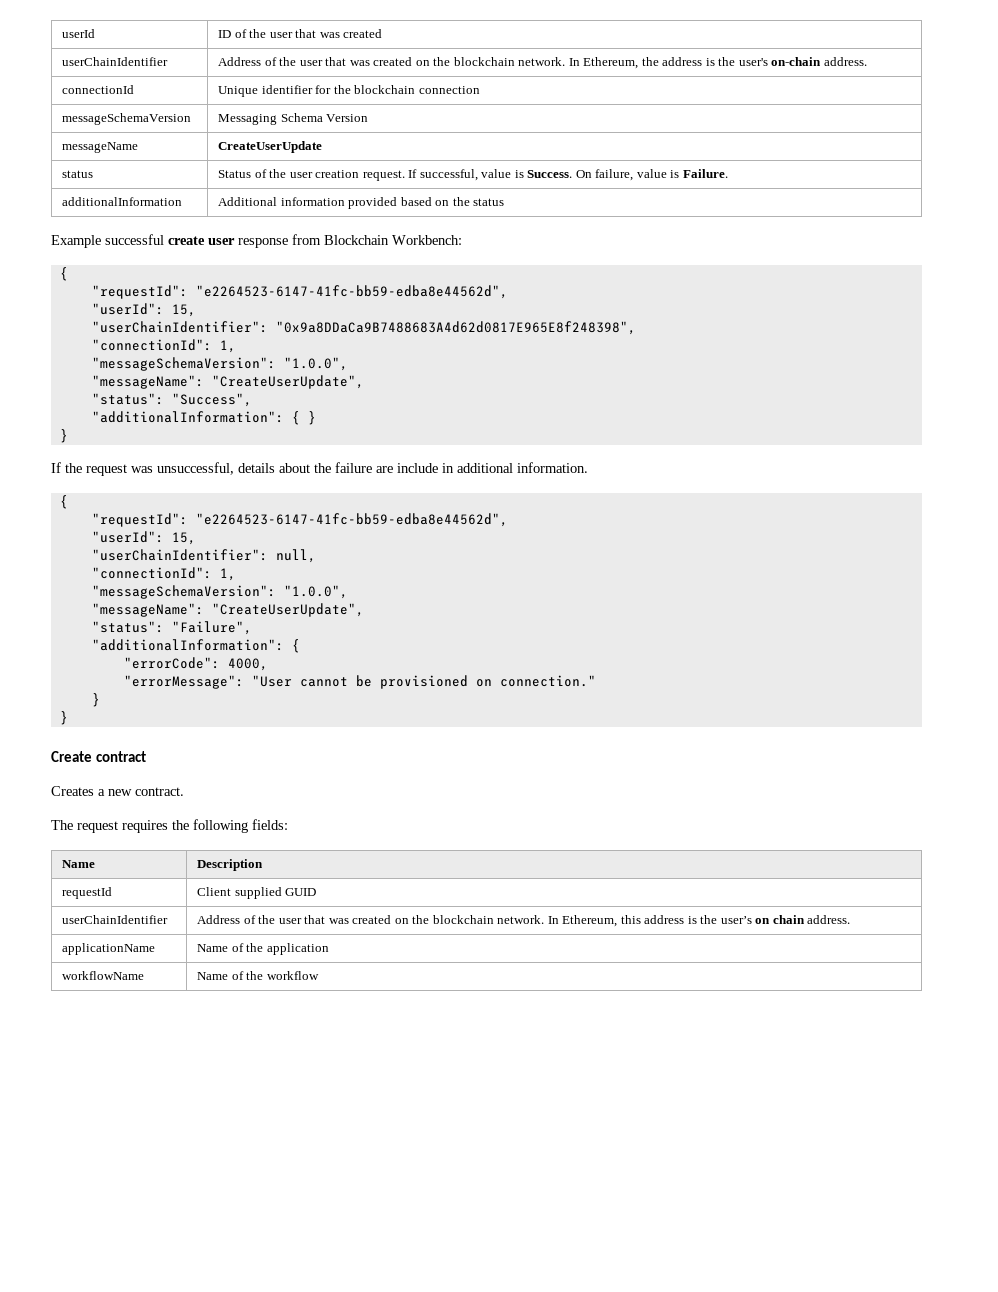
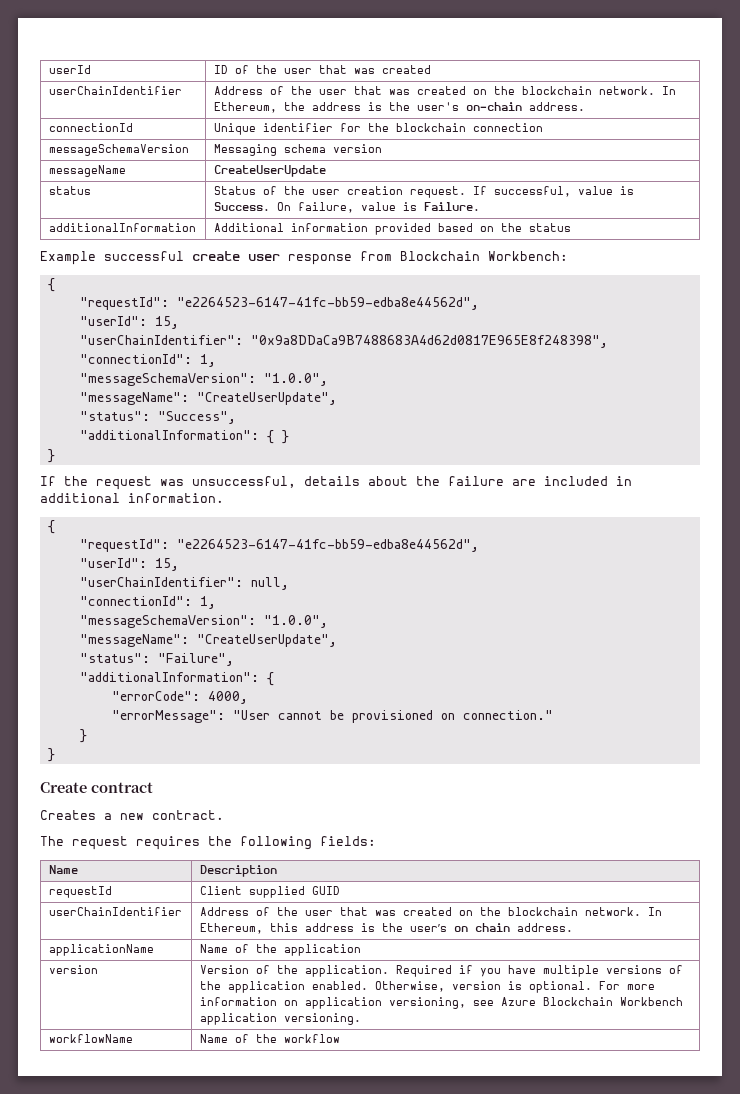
[280,113,369,122] Schema Version -> [283,144,382,153] schema version
[397,463,438,473] include -> [544,476,608,486] included
(329, 949) none -> [48,965,98,974] [199,965,683,977] [199,981,655,993] [199,997,683,1009] [199,1013,361,1025] // version | Version of the application. Required if you have multiple versions of the application enabled. Otherwise, version is optional. For more information on application versioning, see Azure Blockchain Workbench application versioning.

